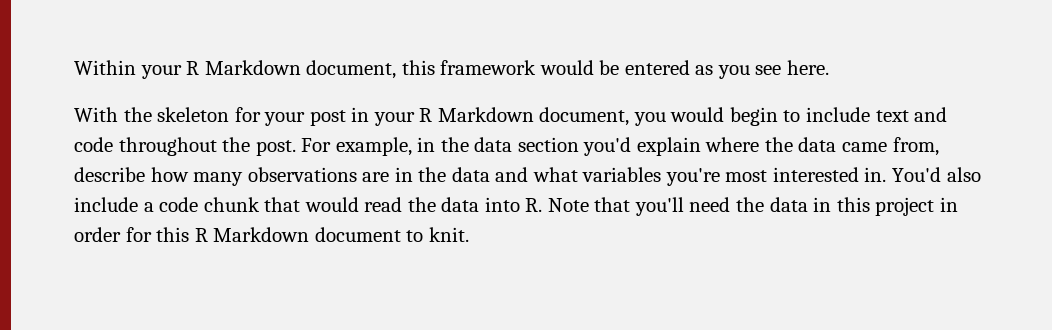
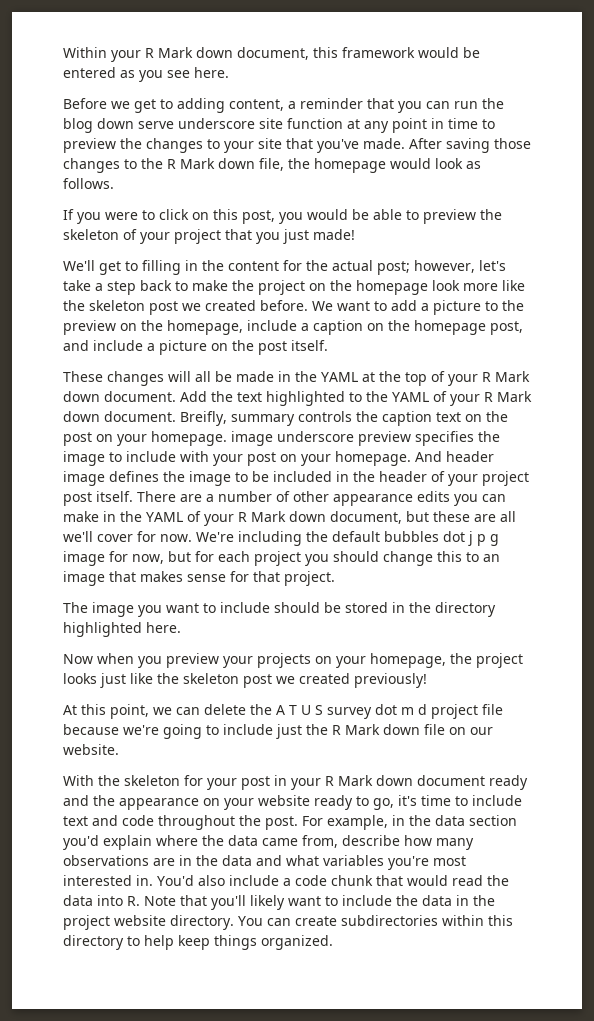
[204,60,301,75] Markdown -> [158,47,233,58] Mark down
(829, 67) none -> [63,98,504,113] [63,118,495,133] [63,138,531,153] [63,158,481,173] [63,178,114,189] [63,209,502,224] [63,229,355,244] [63,260,506,275] [63,280,525,295] [63,300,524,315] [63,320,523,335] [63,340,328,355] [63,371,530,386] [63,391,532,406] [63,411,508,426] [63,431,500,446] [63,451,494,466] [63,471,529,486] [63,491,506,506] [63,511,516,526] [63,531,499,546] [63,551,500,566] [63,571,335,586] [63,602,496,617] [63,622,181,637] [63,653,523,668] [63,673,427,688] [63,704,503,719] [63,724,493,739] [63,744,119,755] // Before we get to adding content, a reminder that you can run the blog down serve underscore site function at any point in time to preview the changes to your site that you've made. After saving those changes to the R Mark down file, the homepage would look as follows. // If you were to click on this post, you would be able to preview the skeleton of your project that you just made! // We'll get to filling in the content for the actual post; however, let's take a step back to make the project on the homepage look more like the skeleton post we created before. We want to add a picture to the preview on the homepage, include a caption on the homepage post, and include a picture on the post itself. // These changes will all be made in the YAML at the top of your R Mark down document. Add the text highlighted to the YAML of your R Mark down document. Breifly, summary controls the caption text on the post on your homepage. image underscore preview specifies the image to include with your post on your homepage. And header image defines the image to be included in the header of your project post itself. There are a number of other appearance edits you can make in the YAML of your R Mark down document, but these are all we'll cover for now. We're including the default bubbles dot j p g image for now, but for each project you should change this to an image that makes sense for that project. // The image you want to include should be stored in the directory highlighted here. // Now when you preview your projects on your homepage, the project looks just like the skeleton post we created previously! // At this point, we can delete the A T U S survey dot m d project file because we're going to include just the R Mark down file on our website.
[437,107,778,126] Markdown document, you would begin -> [338,775,528,790] [63,795,451,810] Mark down document ready and the appearance on your website ready to go, it's time
[689,197,958,216] [74,227,469,242] need the data in this project in order for this R Markdown document to knit. -> [250,895,495,910] [63,915,513,930] [63,935,333,950] likely want to include the data in the project website directory. You can create subdirectories within this directory to help keep things organized.

